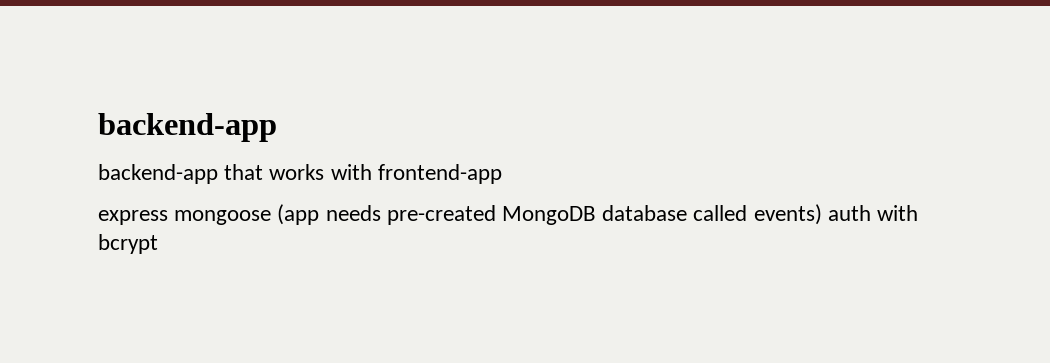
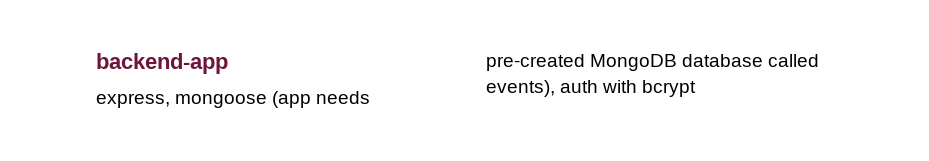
[98,164,502,184] [98,210,168,225] backend-app that works with frontend-app // express -> [96,93,170,108] express,
[753,204,822,225] events) -> [486,80,555,97] events),

